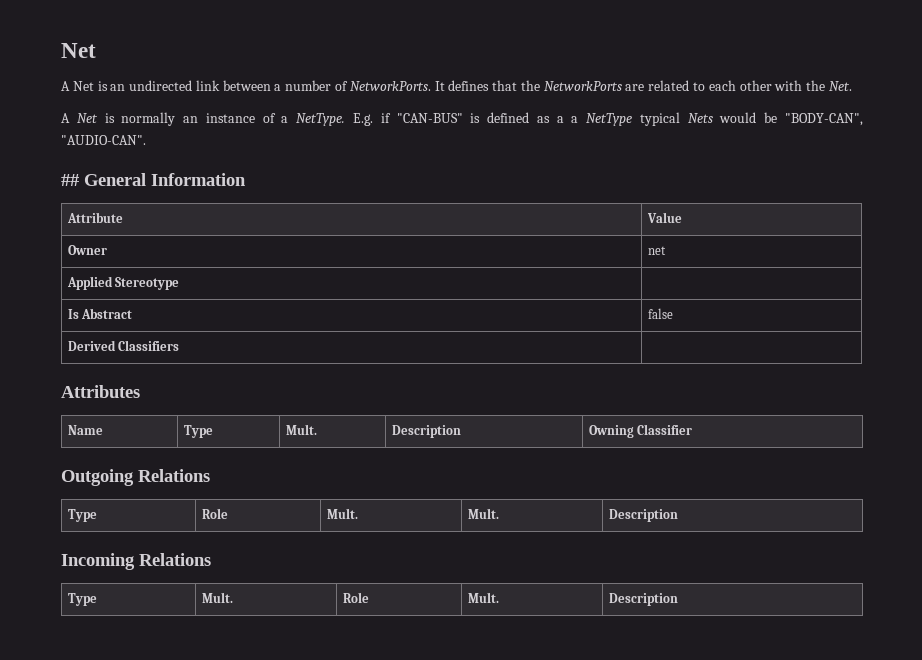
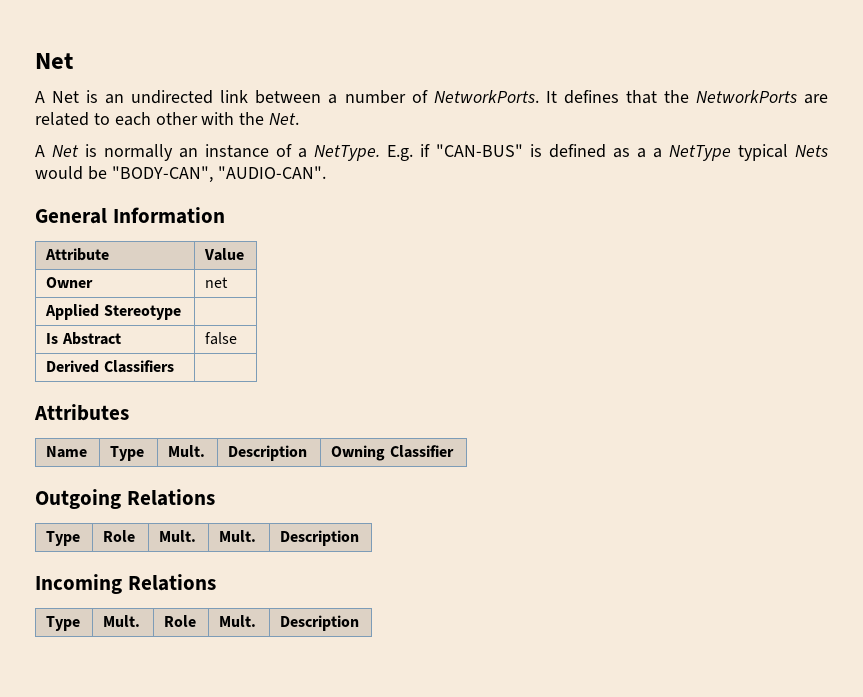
[61,174,79,186] ## -> (326, 172) none

